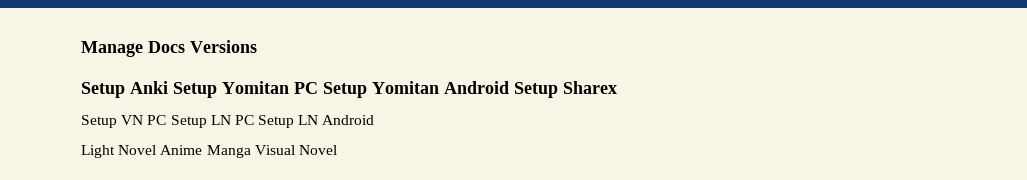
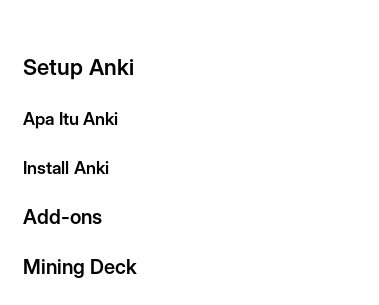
[81,40,257,57] Manage Docs Versions // -> (23, 69) none
[173,81,617,98] [81,115,375,128] [81,145,337,158] Setup Yomitan PC Setup Yomitan Android Setup Sharex // Setup VN PC Setup LN PC Setup LN Android // Light Novel Anime Manga Visual Novel -> [23,112,119,129] [23,161,109,174] [23,209,102,224] [23,259,138,278] // Apa Itu Anki // Install Anki // Add-ons // Mining Deck

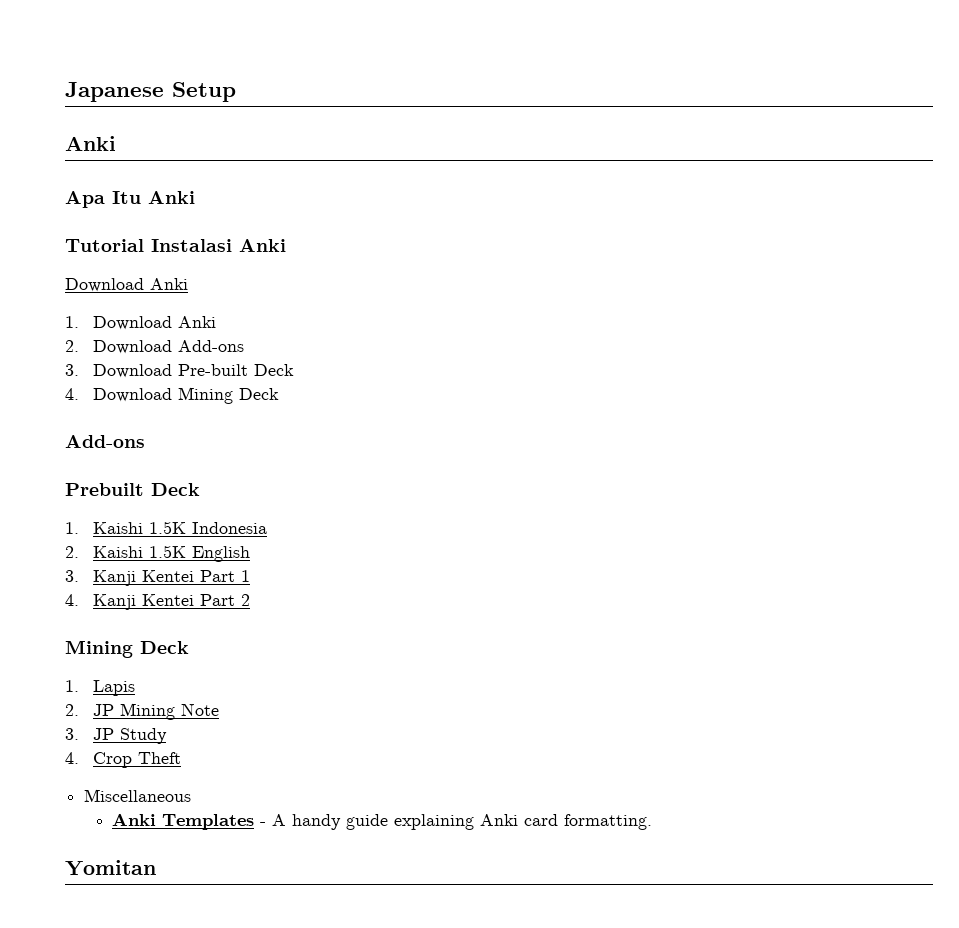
(23, 69) none -> [65,82,164,102] Japanese
(83, 69) none -> (236, 92) //
[23,161,109,174] [23,209,102,224] [23,259,138,278] Install Anki // Add-ons // Mining Deck -> [65,239,286,252] [65,278,188,292] [65,316,217,330] [65,340,245,354] [65,364,295,378] [65,387,280,404] [65,435,145,448] [65,483,200,496] [65,521,268,534] [65,545,251,562] [65,570,251,586] [65,594,251,610] [65,640,189,658] [65,680,136,696] [65,703,220,720] [65,728,168,744] [65,752,182,768] [84,789,192,802] [112,813,653,830] [65,860,156,876] Tutorial Instalasi Anki // Download Anki // 1. Download Anki // 2. Download Add-ons // 3. Download Pre-built Deck // 4. Download Mining Deck // Add-ons // Prebuilt Deck // 1. Kaishi 1.5K Indonesia // 2. Kaishi 1.5K English // 3. Kanji Kentei Part 1 // 4. Kanji Kentei Part 2 // Mining Deck // 1. Lapis // 2. JP Mining Note // 3. JP Study // 4. Crop Theft // Miscellaneous // Anki Templates - A handy guide explaining Anki card formatting. // Yomitan

